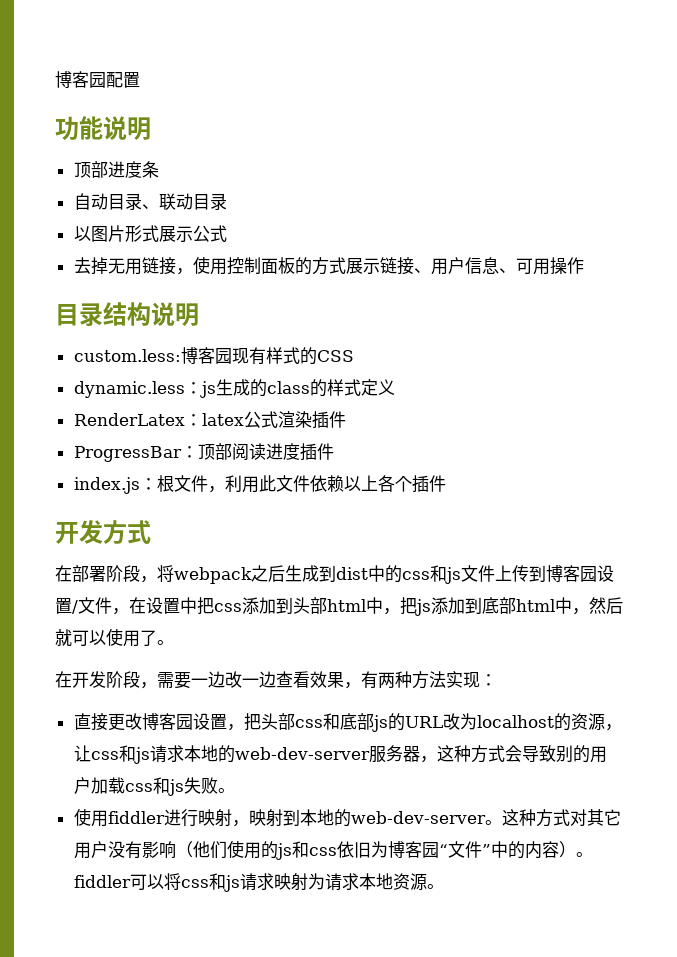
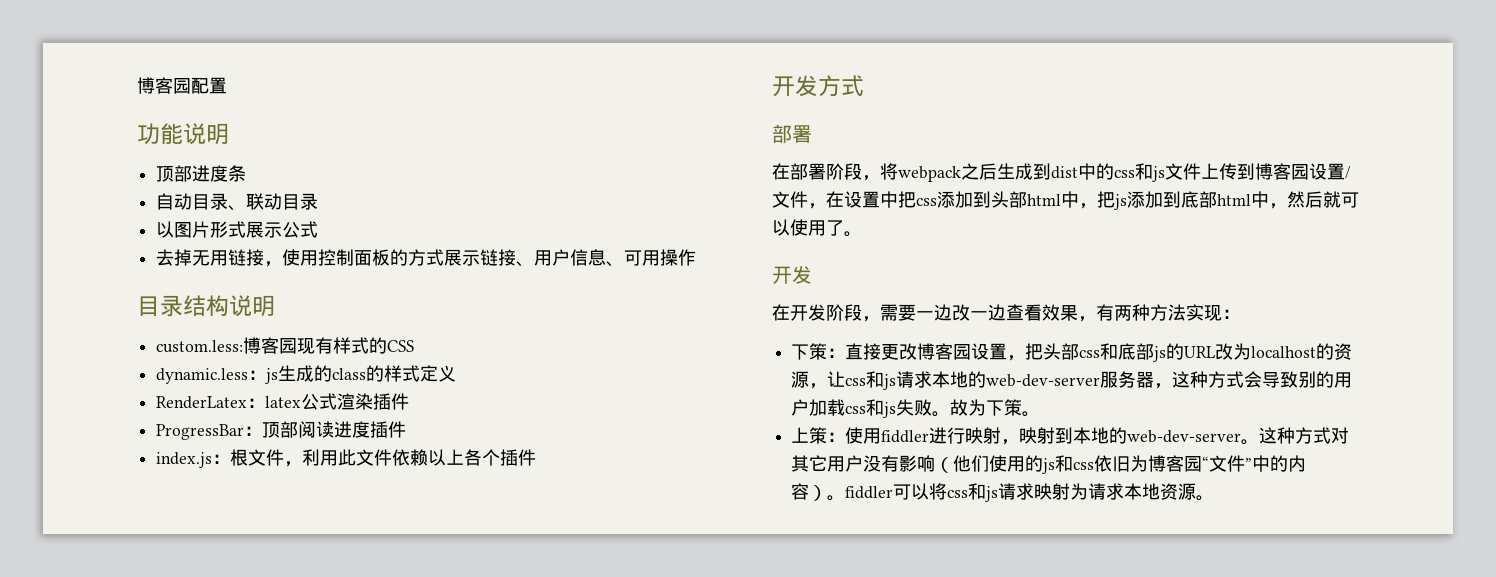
(151, 532) none -> [772,124,812,143] // 部署
(174, 642) none -> [772,265,812,284] // 开发
(497, 680) none -> [791,343,846,360] 下策：
(235, 790) // -> [950,399,1041,417] [791,427,846,444] 故为下策。 // 上策：

